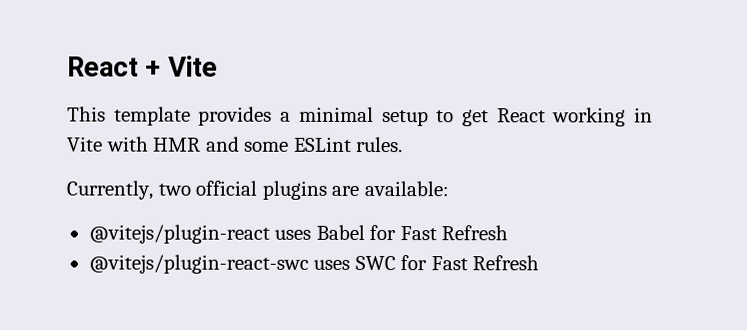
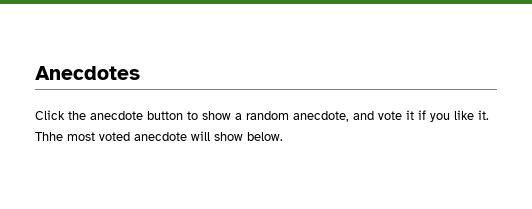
[67,55,218,77] [67,106,653,127] [67,136,404,153] [66,180,449,200] [88,224,509,244] [88,254,540,274] React + Vite // This template provides a minimal setup to get React working in Vite with HMR and some ESLint rules. // Currently, two official plugins are available: // @vitejs/plugin-react uses Babel for Fast Refresh // @vitejs/plugin-react-swc uses SWC for Fast Refresh -> [35,66,140,80] [35,110,489,122] [35,131,283,141] Anecdotes // Click the anecdote button to show a random anecdote, and vote it if you like it. Thhe most voted anecdote will show below.

